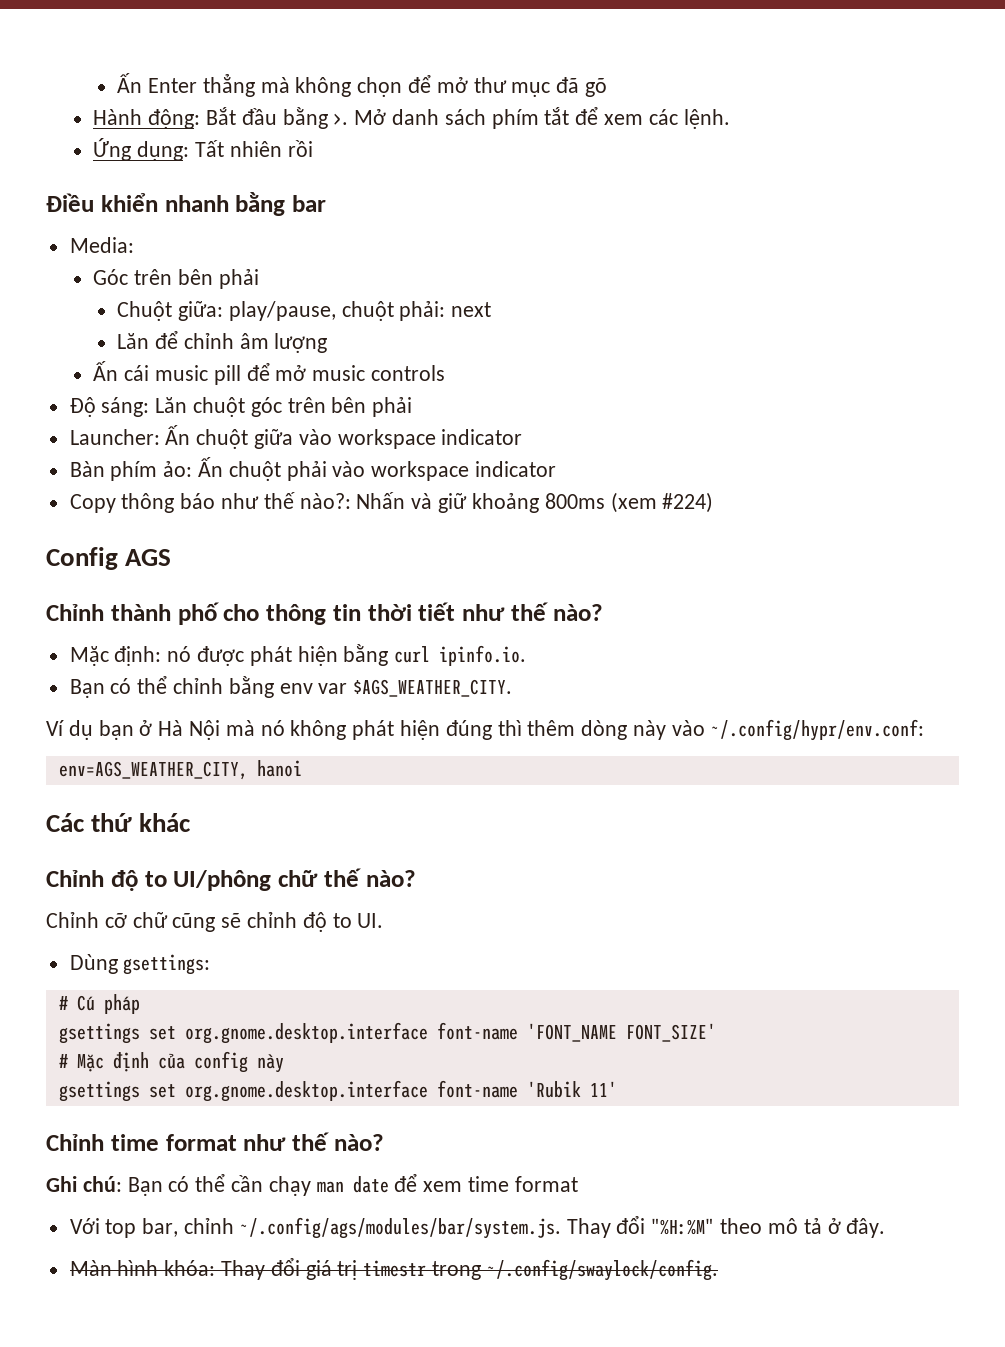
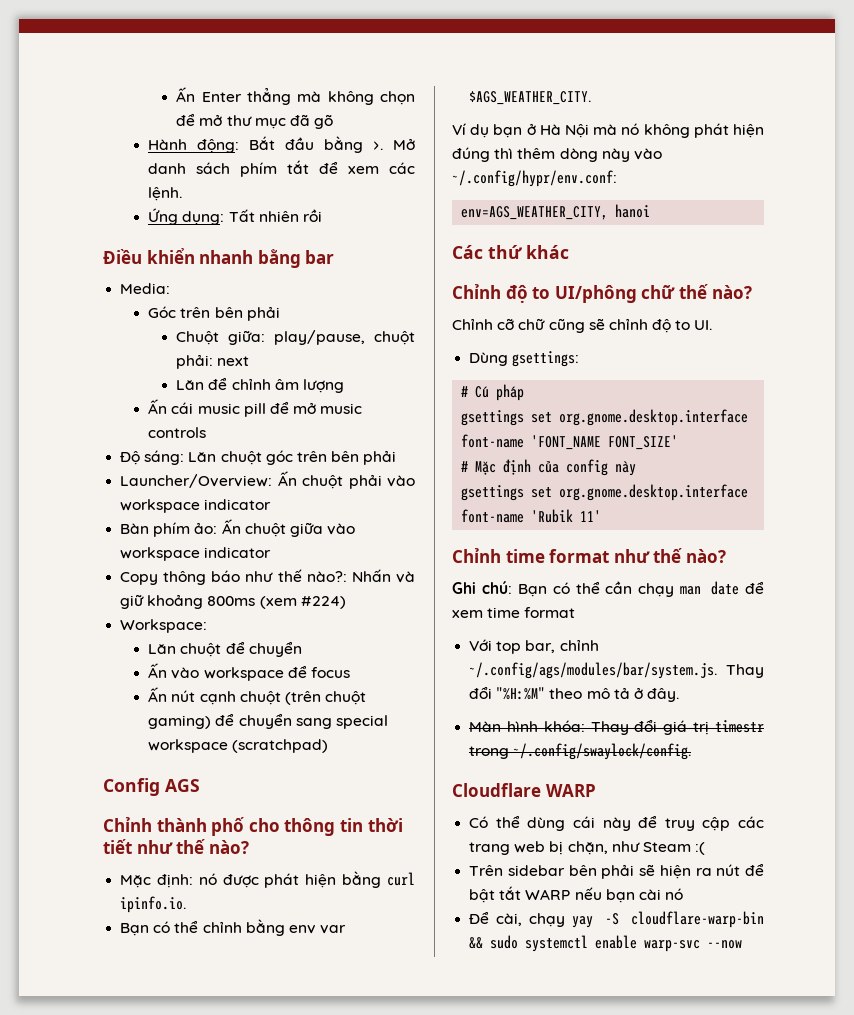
[69,425,294,449] Launcher: Ấn chuột giữa -> [120,471,382,489] Launcher/Overview: Ấn chuột phải
[286,461,327,481] phải -> [289,522,323,537] giữa
(714, 502) none -> [120,619,208,633] [148,641,302,657] [148,663,350,681] [148,687,367,705] [148,713,388,729] [148,739,329,753] // Workspace: // Lăn chuột để chuyển // Ấn vào workspace để focus // Ấn nút cạnh chuột (trên chuột gaming) để chuyển sang special workspace (scratchpad)
(718, 1270) none -> [452,783,596,797] [469,815,764,831] [469,841,706,855] [469,863,764,879] [469,886,684,903] [469,911,764,928] [469,935,743,952] // Cloudflare WARP // Có thể dùng cái này để truy cập các trang web bị chặn, như Steam :( // Trên sidebar bên phải sẽ hiện ra nút để bật tắt WARP nếu bạn cài nó // Để cài, chạy yay -S cloudflare-warp-bin && sudo systemctl enable warp-svc --now

